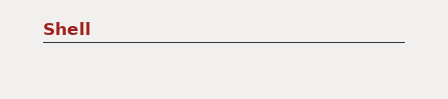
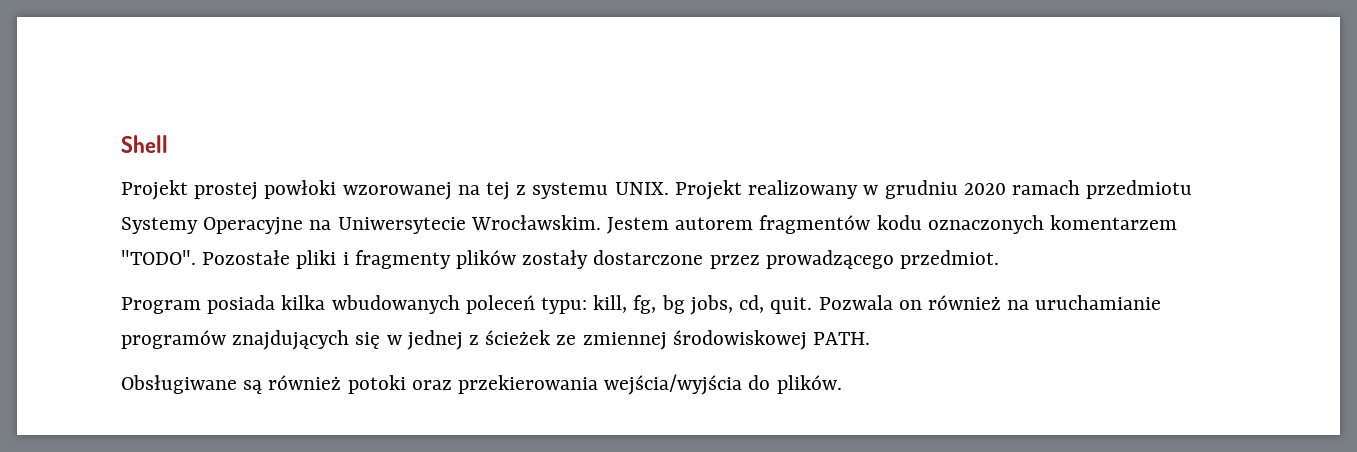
(91, 28) none -> [121,180,1193,200] [121,215,1178,235] [121,250,1000,269] [121,295,1162,315] [121,330,871,350] [121,374,842,395] // Projekt prostej powłoki wzorowanej na tej z systemu UNIX. Projekt realizowany w grudniu 2020 ramach przedmiotu Systemy Operacyjne na Uniwersytecie Wrocławskim. Jestem autorem fragmentów kodu oznaczonych komentarzem "TODO". Pozostałe pliki i fragmenty plików zostały dostarczone przez prowadzącego przedmiot. // Program posiada kilka wbudowanych poleceń typu: kill, fg, bg jobs, cd, quit. Pozwala on również na uruchamianie programów znajdujących się w jednej z ścieżek ze zmiennej środowiskowej PATH. // Obsługiwane są również potoki oraz przekierowania wejścia/wyjścia do plików.

